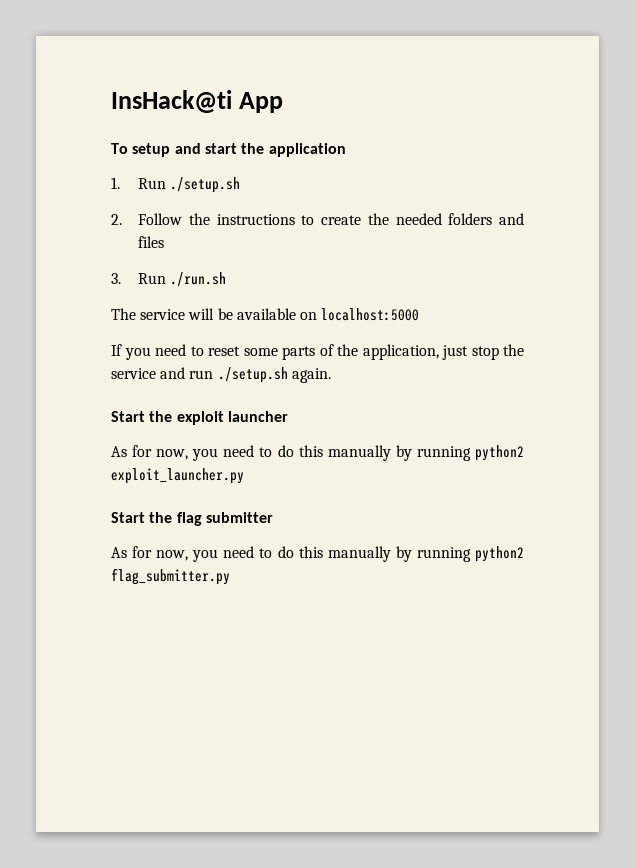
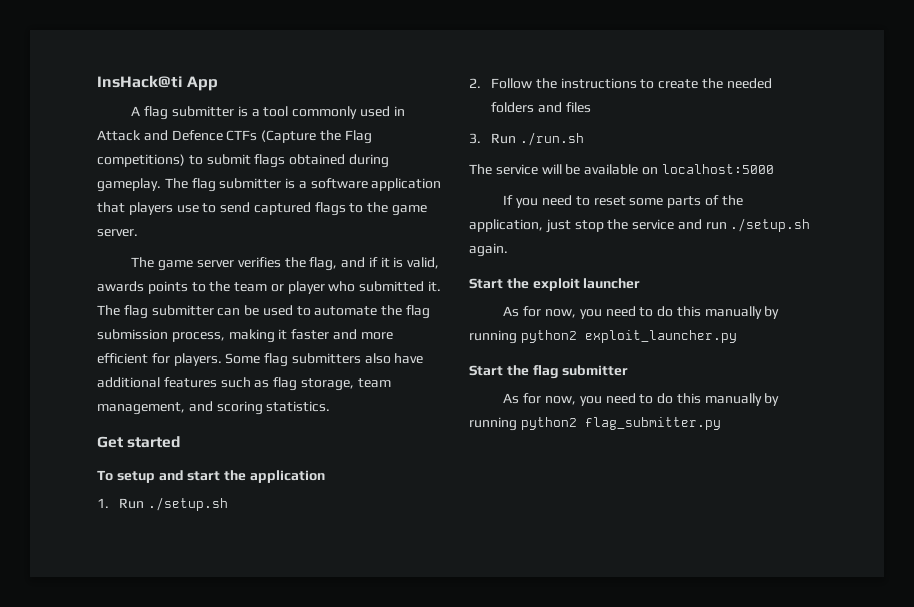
(283, 102) none -> [131,106,405,120] [97,130,372,144] [97,154,389,168] [97,178,442,192] [97,202,428,216] [97,229,138,237] [131,257,440,271] [97,281,442,294] [97,305,431,319] [97,329,393,343] [97,353,424,367] [97,377,391,391] [97,401,331,415] [97,436,181,448] // A flag submitter is a tool commonly used in Attack and Defence CTFs (Capture the Flag competitions) to submit flags obtained during gameplay. The flag submitter is a software application that players use to send captured flags to the game server. // The game server verifies the flag, and if it is valid, awards points to the team or player who submitted it. The flag submitter can be used to automate the flag submission process, making it faster and more efficient for players. Some flag submitters also have additional features such as flag storage, team management, and scoring statistics. // Get started

